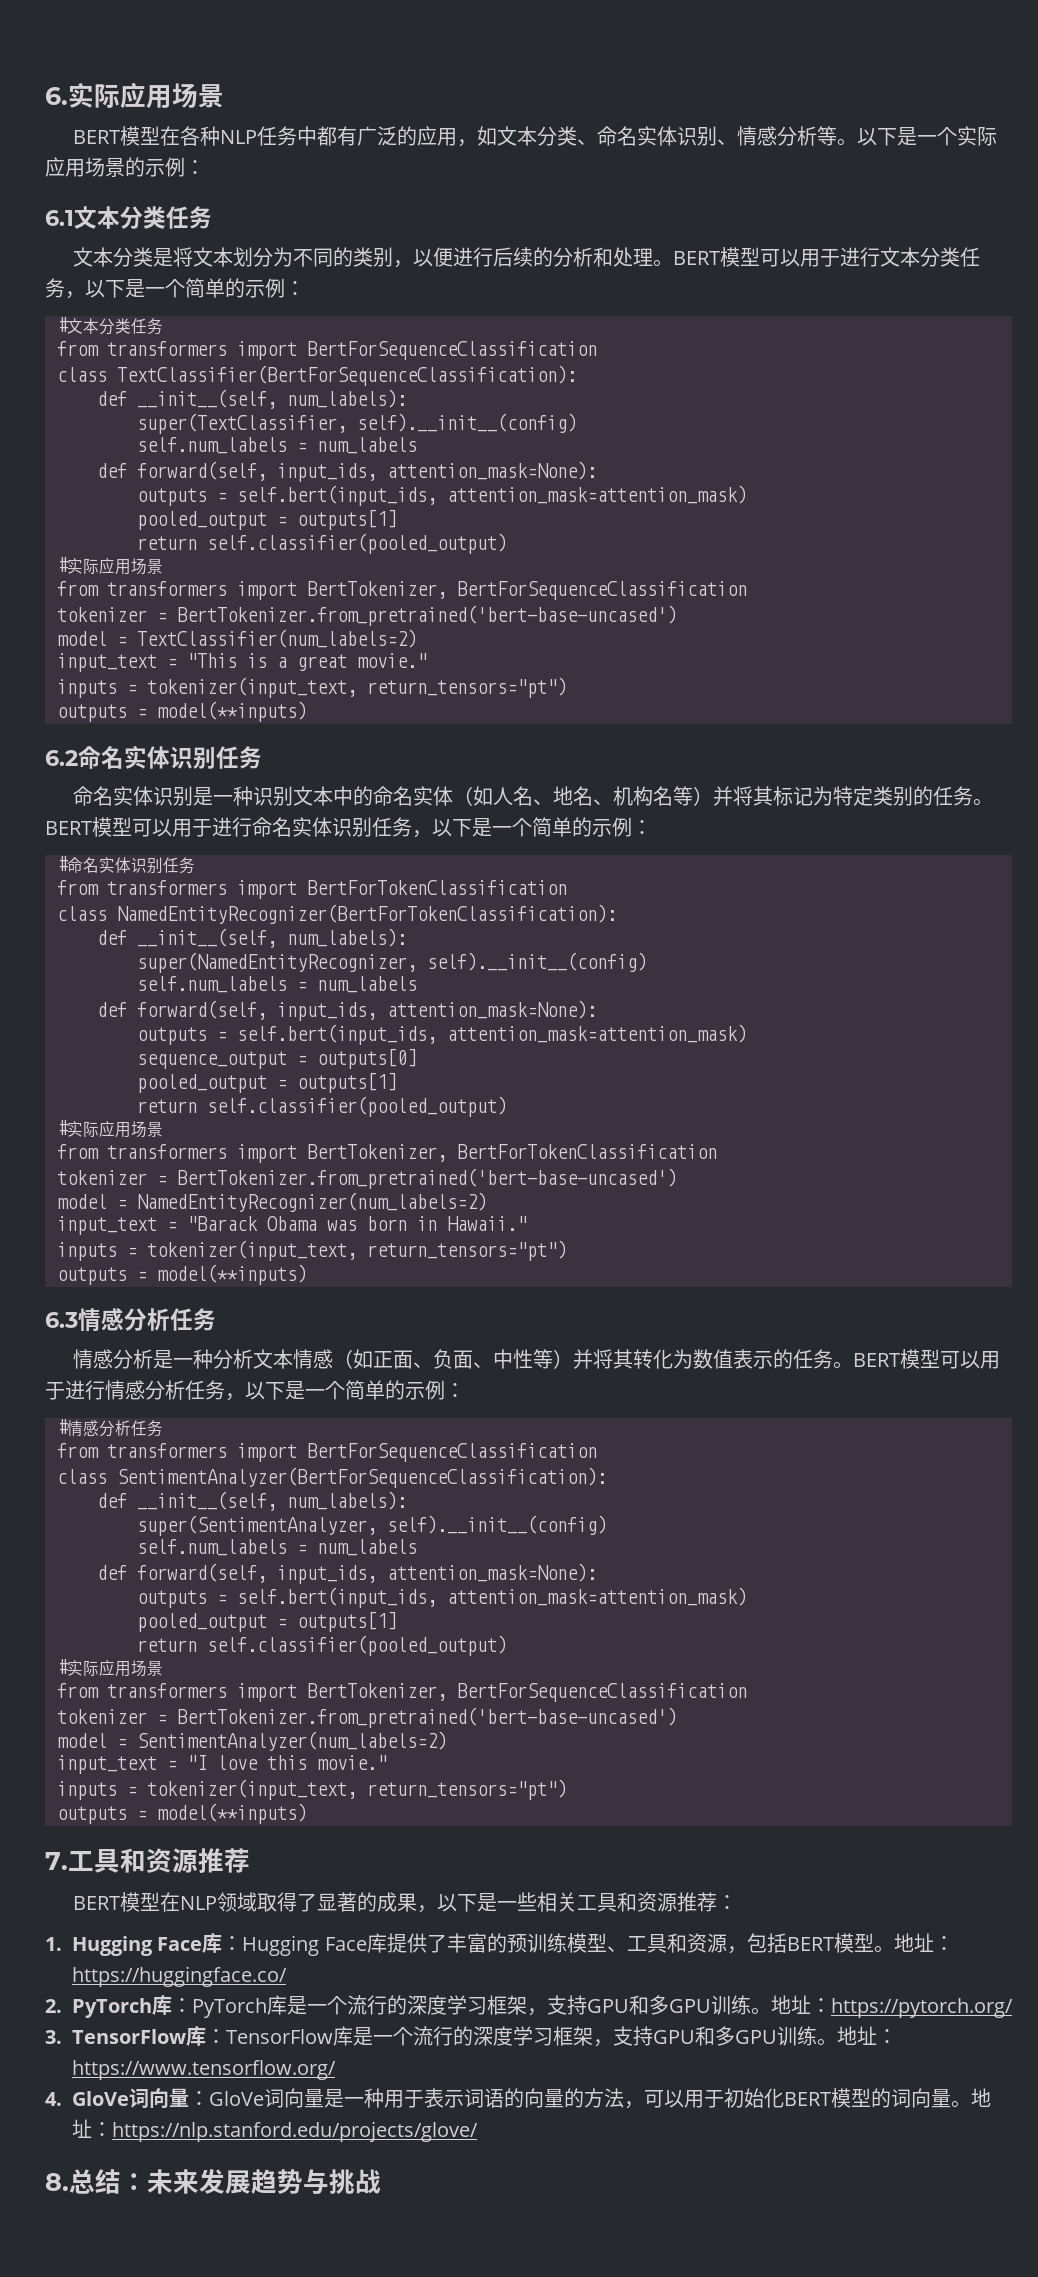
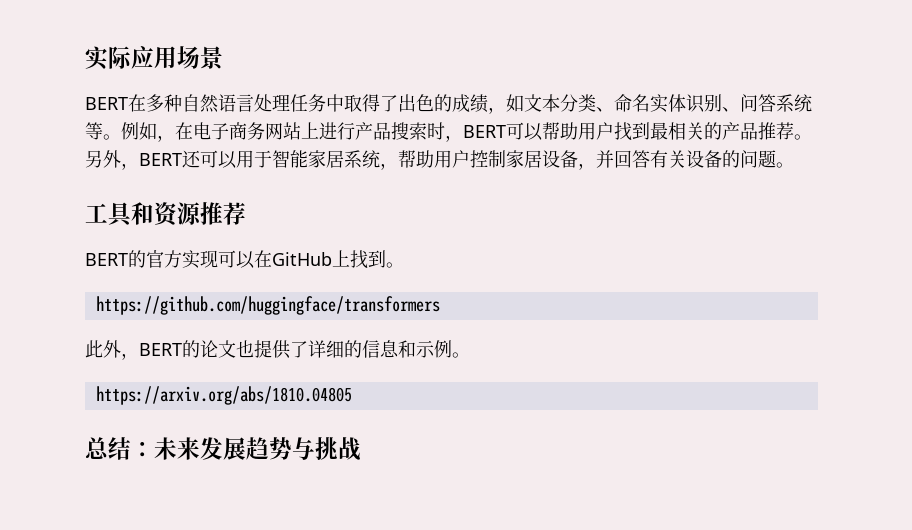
[45,87,68,105] 6. -> (85, 58) none
[119,126,457,146] 模型在各种NLP任务中都有广泛的应用 -> [128,94,488,113] 在多种自然语言处理任务中取得了出色的成绩
[736,126,997,146] [45,157,205,177] [45,206,212,229] [72,247,980,268] [45,278,305,299] [57,317,163,335] [57,341,597,360] [57,365,577,386] [97,389,407,409] [137,413,577,434] [137,437,417,454] [97,461,597,482] [137,485,747,506] [137,509,397,530] [137,533,507,554] [57,557,163,575] [57,581,747,600] [57,605,677,626] [57,629,417,648] [57,653,427,672] [57,677,567,698] [57,701,307,722] [45,745,262,769] [72,786,993,806] [45,817,652,838] [57,856,195,874] [57,880,567,899] [57,904,617,924] [97,928,407,948] [137,952,647,973] [137,976,417,993] [97,1000,597,1021] [137,1024,747,1045] [137,1048,417,1069] [137,1072,397,1093] [137,1096,507,1117] [57,1120,163,1138] [57,1144,717,1163] [57,1168,677,1189] [57,1192,487,1212] [57,1216,527,1235] [57,1240,567,1261] [57,1264,307,1285] [45,1308,216,1332] [72,1349,1000,1369] [45,1380,465,1401] [57,1419,163,1437] [57,1443,597,1462] [57,1467,607,1488] [97,1491,407,1511] [137,1515,607,1536] [137,1539,417,1556] [97,1563,597,1584] [137,1587,747,1608] [137,1611,397,1632] [137,1635,507,1656] [57,1659,163,1677] [57,1683,747,1702] [57,1707,677,1728] [57,1731,447,1751] [57,1755,387,1774] [57,1779,567,1800] [57,1803,307,1824] [45,1852,68,1870] 情感分析等。以下是一个实际应用场景的示例： // 6.1文本分类任务 // 文本分类是将文本划分为不同的类别，以便进行后续的分析和处理。BERT模型可以用于进行文本分类任务，以下是一个简单的示例： // #文本分类任务 // from transformers import BertForSequenceClassification // class TextClassifier(BertForSequenceClassification): // def __init__(self, num_labels): // super(TextClassifier, self).__init__(config) // self.num_labels = num_labels // def forward(self, input_ids, attention_mask=None): // outputs = self.bert(input_ids, attention_mask=attention_mask) // pooled_output = outputs[1] // return self.classifier(pooled_output) // #实际应用场景 // from transformers import BertTokenizer, BertForSequenceClassification // tokenizer = BertTokenizer.from_pretrained('bert-base-uncased') // model = TextClassifier(num_labels=2) // input_text = "This is a great movie." // inputs = tokenizer(input_text, return_tensors="pt") // outputs = model(**inputs) // 6.2命名实体识别任务 // 命名实体识别是一种识别文本中的命名实体（如人名、地名、机构名等）并将其标记为特定类别的任务。BERT模型可以用于进行命名实体识别任务，以下是一个简单的示例： // #命名实体识别任务 // from transformers import BertForTokenClassification // class NamedEntityRecognizer(BertForTokenClassification): // def __init__(self, num_labels): // super(NamedEntityRecognizer, self).__init__(config) // self.num_labels = num_labels // def forward(self, input_ids, attention_mask=None): // outputs = self.bert(input_ids, attention_mask=attention_mask) // sequence_output = outputs[0] // pooled_output = outputs[1] // return self.classifier(pooled_output) // #实际应用场景 // from transformers import BertTokenizer, BertForTokenClassification // tokenizer = BertTokenizer.from_pretrained('bert-base-uncased') // model = NamedEntityRecognizer(num_labels=2) // input_text = "Barack Obama was born in Hawaii." // inputs = tokenizer(input_text, return_tensors="pt") // outputs = model(**inputs) // 6.3情感分析任务 // 情感分析是一种分析文本情感（如正面、负面、中性等）并将其转化为数值表示的任务。BERT模型可以用于进行情感分析任务，以下是一个简单的示例： // #情感分析任务 // from transformers import BertForSequenceClassification // class SentimentAnalyzer(BertForSequenceClassification): // def __init__(self, num_labels): // super(SentimentAnalyzer, self).__init__(config) // self.num_labels = num_labels // def forward(self, input_ids, attention_mask=None): // outputs = self.bert(input_ids, attention_mask=attention_mask) // pooled_output = outputs[1] // return self.classifier(pooled_output) // #实际应用场景 // from transformers import BertTokenizer, BertForSequenceClassification // tokenizer = BertTokenizer.from_pretrained('bert-base-uncased') // model = SentimentAnalyzer(num_labels=2) // input_text = "I love this movie." // inputs = tokenizer(input_text, return_tensors="pt") // outputs = model(**inputs) // 7. -> [740,94,812,112] [85,122,812,142] [85,150,794,170] 问答系统等。例如，在电子商务网站上进行产品搜索时，BERT可以帮助用户找到最相关的产品推荐。另外，BERT还可以用于智能家居系统，帮助用户控制家居设备，并回答有关设备的问题。 //
[119,1892,737,1913] [45,1933,954,1956] [72,1966,287,1987] [45,1995,1013,2018] [45,2026,897,2047] [72,2060,336,2080] [45,2088,991,2109] [72,2119,478,2142] [45,2173,69,2191] 模型在NLP领域取得了显著的成果，以下是一些相关工具和资源推荐： // 1. Hugging Face库：Hugging Face库提供了丰富的预训练模型、工具和资源，包括BERT模型。地址：https://huggingface.co/ // 2. PyTorch库：PyTorch库是一个流行的深度学习框架，支持GPU和多GPU训练。地址：https://pytorch.org/ // 3. TensorFlow库：TensorFlow库是一个流行的深度学习框架，支持GPU和多GPU训练。地址：https://www.tensorflow.org/ // 4. GloVe词向量：GloVe词向量是一种用于表示词语的向量的方法，可以用于初始化BERT模型的词向量。地址：https://nlp.stanford.edu/projects/glove/ // 8. -> [128,250,404,269] [95,296,440,315] [85,340,470,360] [95,386,352,405] 的官方实现可以在GitHub上找到。 // https://github.com/huggingface/transformers // 此外，BERT的论文也提供了详细的信息和示例。 // https://arxiv.org/abs/1810.04805 //

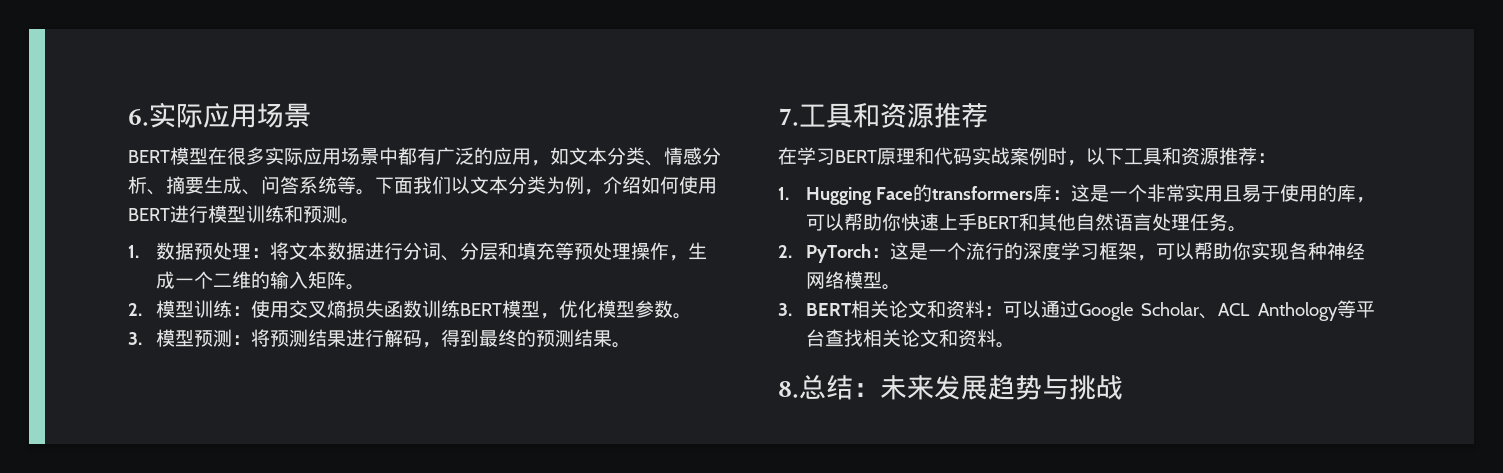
(85, 58) none -> [128,109,149,126] 6.
[128,94,812,114] [85,122,812,142] [85,150,794,170] [85,202,246,227] [85,250,404,269] [95,296,440,315] [85,340,470,360] [95,386,352,405] 在多种自然语言处理任务中取得了出色的成绩，如文本分类、命名实体识别、问答系统等。例如，在电子商务网站上进行产品搜索时，BERT可以帮助用户找到最相关的产品推荐。另外，BERT还可以用于智能家居系统，帮助用户控制家居设备，并回答有关设备的问题。 // 工具和资源推荐 // BERT的官方实现可以在GitHub上找到。 // https://github.com/huggingface/transformers // 此外，BERT的论文也提供了详细的信息和示例。 // https://arxiv.org/abs/1810.04805 // -> [170,147,721,166] [128,176,717,195] [128,205,360,224] [128,242,707,261] [155,271,365,290] [128,300,692,319] [128,329,631,348] [778,103,988,128] [778,147,1276,166] [778,184,1375,205] [805,213,1247,232] [778,242,1365,263] [805,271,901,290] [778,300,1375,321] [805,329,1015,348] [778,381,799,398] 模型在很多实际应用场景中都有广泛的应用，如文本分类、情感分析、摘要生成、问答系统等。下面我们以文本分类为例，介绍如何使用BERT进行模型训练和预测。 // 1.数据预处理：将文本数据进行分词、分层和填充等预处理操作，生成一个二维的输入矩阵。 // 2.模型训练：使用交叉熵损失函数训练BERT模型，优化模型参数。 // 3.模型预测：将预测结果进行解码，得到最终的预测结果。 // 7.工具和资源推荐 // 在学习BERT原理和代码实战案例时，以下工具和资源推荐： // 1. Hugging Face的transformers库：这是一个非常实用且易于使用的库，可以帮助你快速上手BERT和其他自然语言处理任务。 // 2. PyTorch：这是一个流行的深度学习框架，可以帮助你实现各种神经网络模型。 // 3. BERT相关论文和资料：可以通过Google Scholar、ACL Anthology等平台查找相关论文和资料。 // 8.

